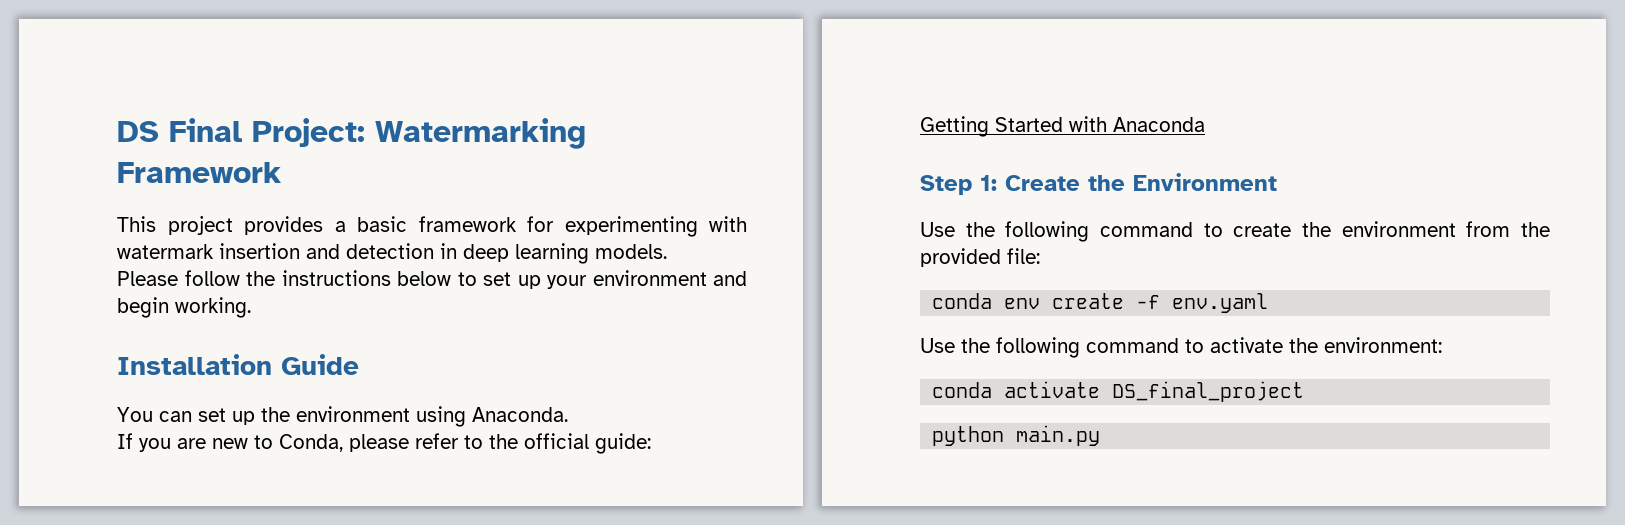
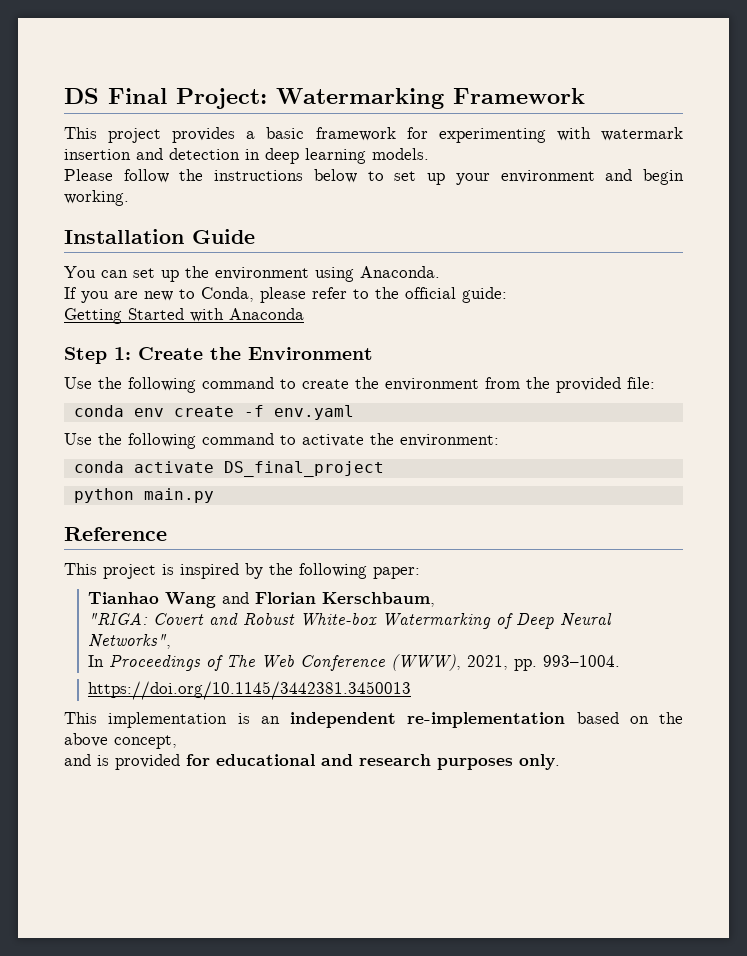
(1101, 435) none -> [64,527,167,541] [64,563,420,579] [88,592,436,608] [88,613,613,629] [88,634,172,649] [88,654,621,671] [88,681,412,700] [64,712,683,728] [64,733,177,749] [64,754,560,770] // Reference // This project is inspired by the following paper: // Tianhao Wang and Florian Kerschbaum, // "RIGA: Covert and Robust White-box Watermarking of Deep Neural Networks", // In Proceedings of The Web Conference (WWW), 2021, pp. 993–1004. // https://doi.org/10.1145/3442381.3450013 // This implementation is an independent re-implementation based on the above concept, // and is provided for educational and research purposes only.

